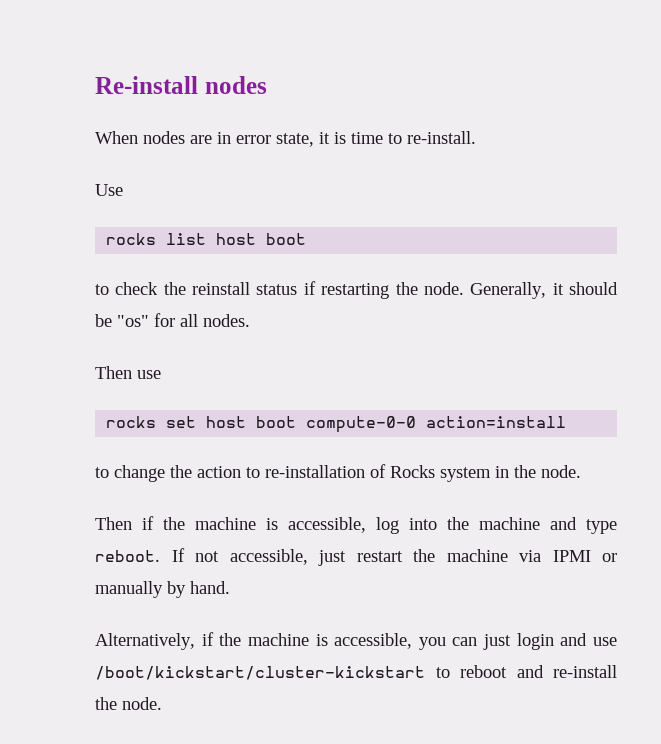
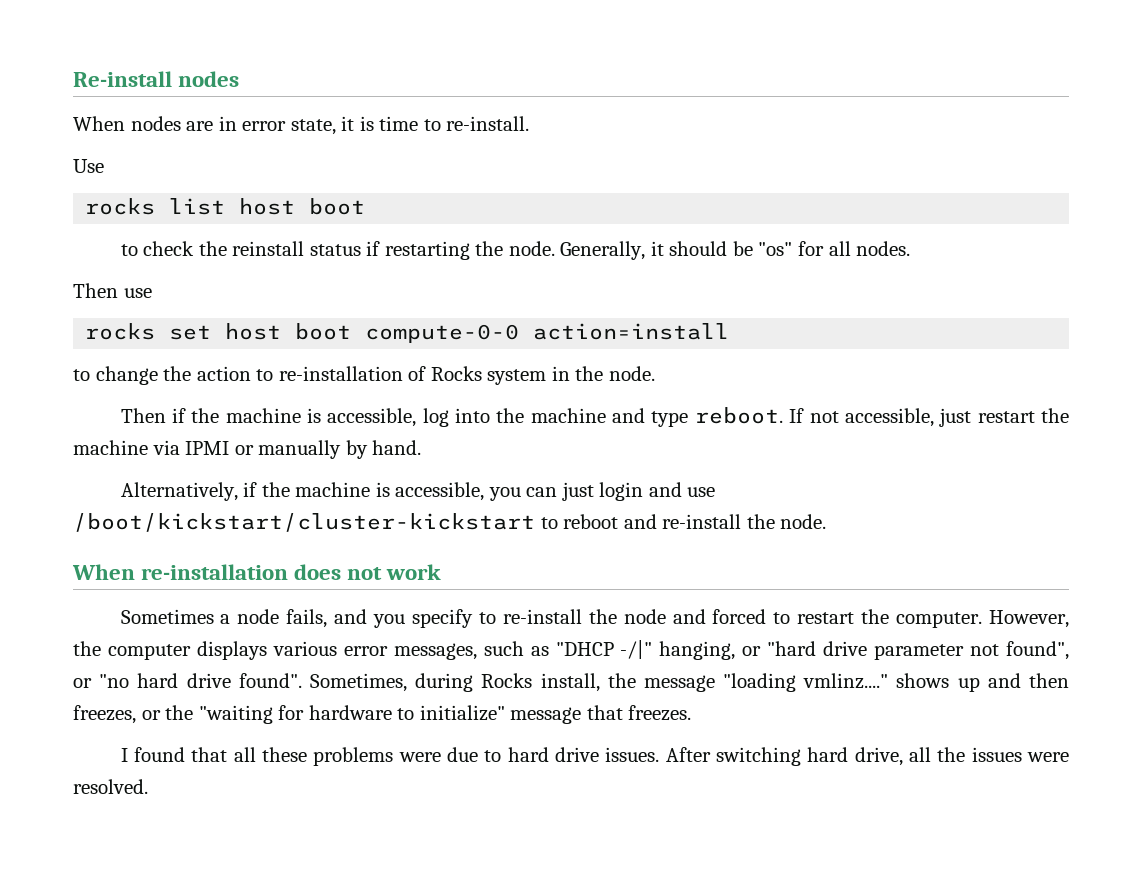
(162, 703) none -> [72,564,442,580] [120,609,1070,628] [73,640,1069,660] [73,673,1069,692] [73,705,692,724] [120,747,1070,766] [73,779,148,794] // When re-installation does not work // Sometimes a node fails, and you specify to re-install the node and forced to restart the computer. However, the computer displays various error messages, such as "DHCP -/|" hanging, or "hard drive parameter not found", or "no hard drive found". Sometimes, during Rocks install, the message "loading vmlinz...." shows up and then freezes, or the "waiting for hardware to initialize" message that freezes. // I found that all these problems were due to hard drive issues. After switching hard drive, all the issues were resolved.

